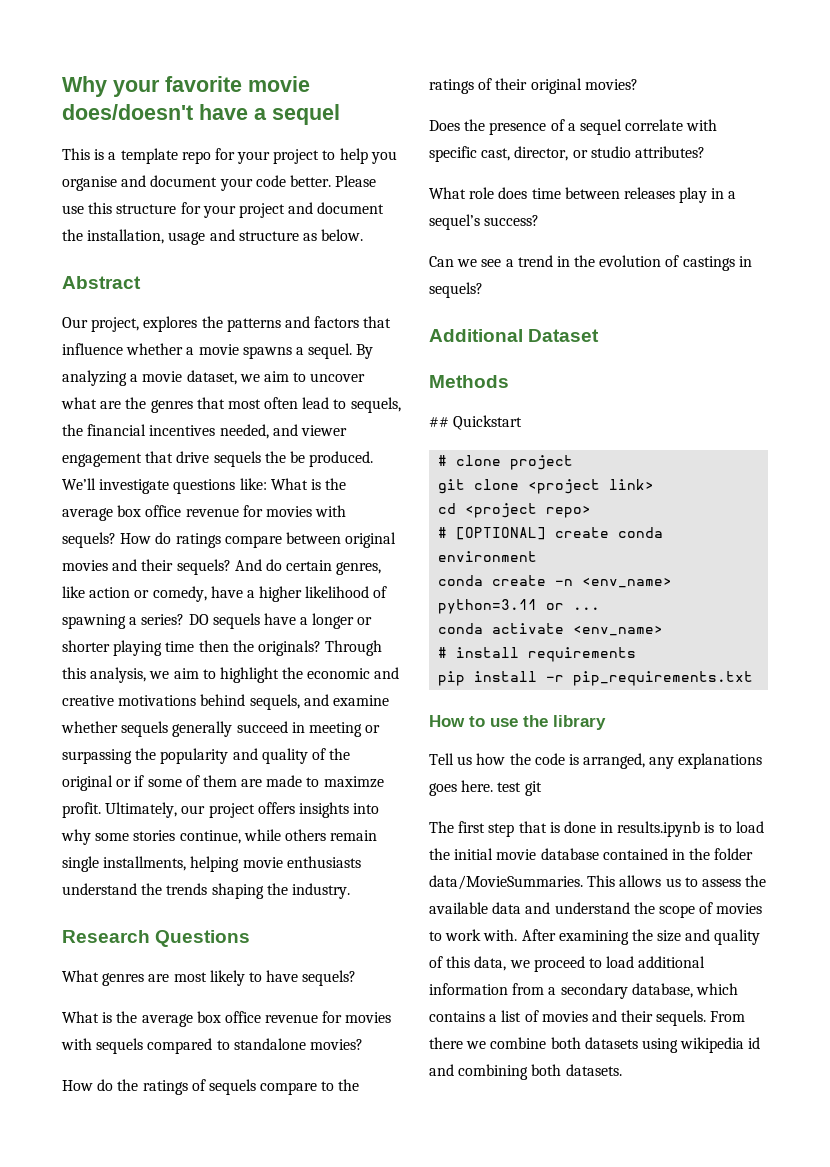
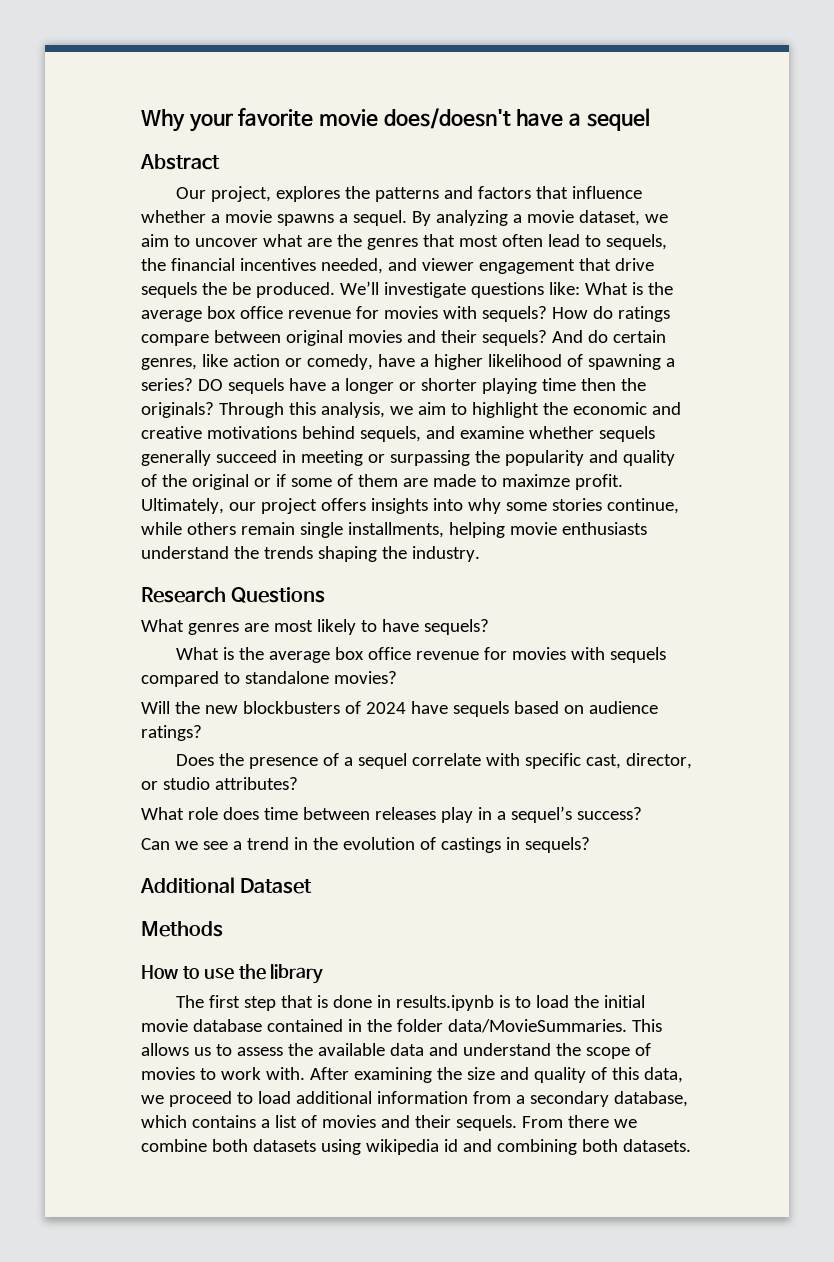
[62,148,397,164] [62,175,377,191] [62,202,385,218] [62,229,364,245] // This is a template repo for your project to help you organise and document your code better. Please use this structure for your project and document the installation, usage and structure as below. -> (650, 119) none
[62,1079,360,1095] [429,78,638,94] How do the ratings of sequels compare to the ratings of their original movies? -> [141,701,658,717] [141,725,202,741] Will the new blockbusters of 2024 have sequels based on audience ratings?
[429,415,523,430] [438,455,574,470] [438,479,655,494] [438,503,592,518] [438,527,664,540] [438,551,538,562] [438,575,673,588] [438,599,601,614] [438,623,664,636] [438,647,637,662] [438,671,754,686] // ## Quickstart // # clone project // git clone <project link> // cd <project repo> // # [OPTIONAL] create conda environment // conda create -n <env_name> python=3.11 or ... // conda activate <env_name> // # install requirements // pip install -r pip_requirements.txt -> (223, 929) none
[429,753,763,769] [429,780,542,796] // Tell us how the code is arranged, any explanations goes here. test git -> (324, 974) none

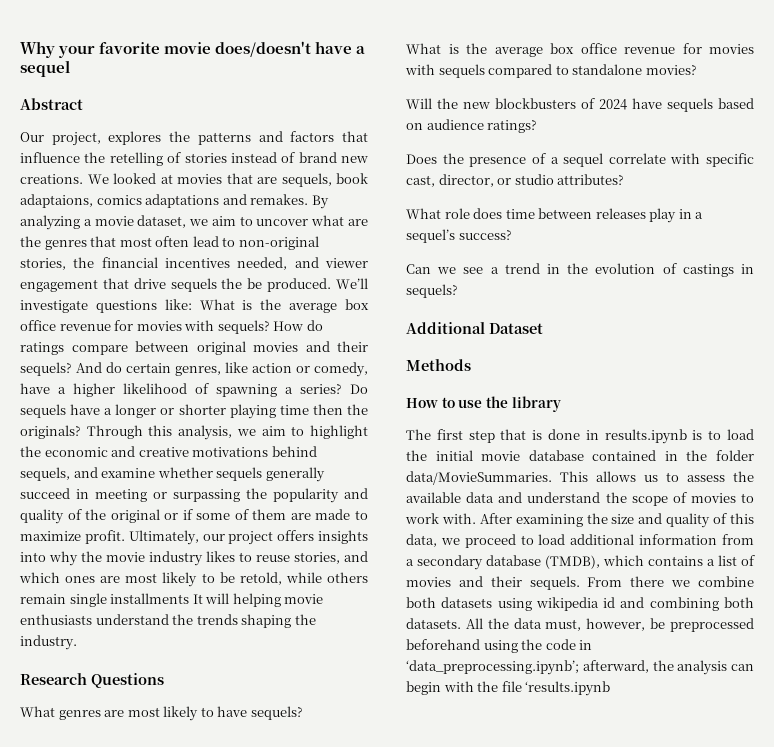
[141,210,407,226] whether a movie spawns a sequel. -> [84,152,368,166] [20,173,368,187] [20,194,309,208] the retelling of stories instead of brand new creations. We looked at movies that are sequels, book adaptaions, comics adaptations and remakes.
[605,234,667,250] sequels, -> [238,236,319,250] [20,258,66,270] non-original stories,
[197,379,223,391] DO -> [350,384,368,394] Do
[501,474,570,487] maximze -> [20,531,81,541] maximize
[505,498,679,514] some stories continue, -> [81,551,368,566] [19,572,282,587] the movie industry likes to reuse stories, and which ones are most likely to be retold,
[347,522,444,538] installments, -> [110,593,230,604] installments It will
[613,1091,688,1107] database, -> [486,555,600,569] database (TMDB),
(691, 1145) none -> [465,618,754,632] [406,639,593,653] [406,660,754,675] [406,681,611,696] All the data must, however, be preprocessed beforehand using the code in ‘data_preprocessing.ipynb’; afterward, the analysis can begin with the file ‘results.ipynb

